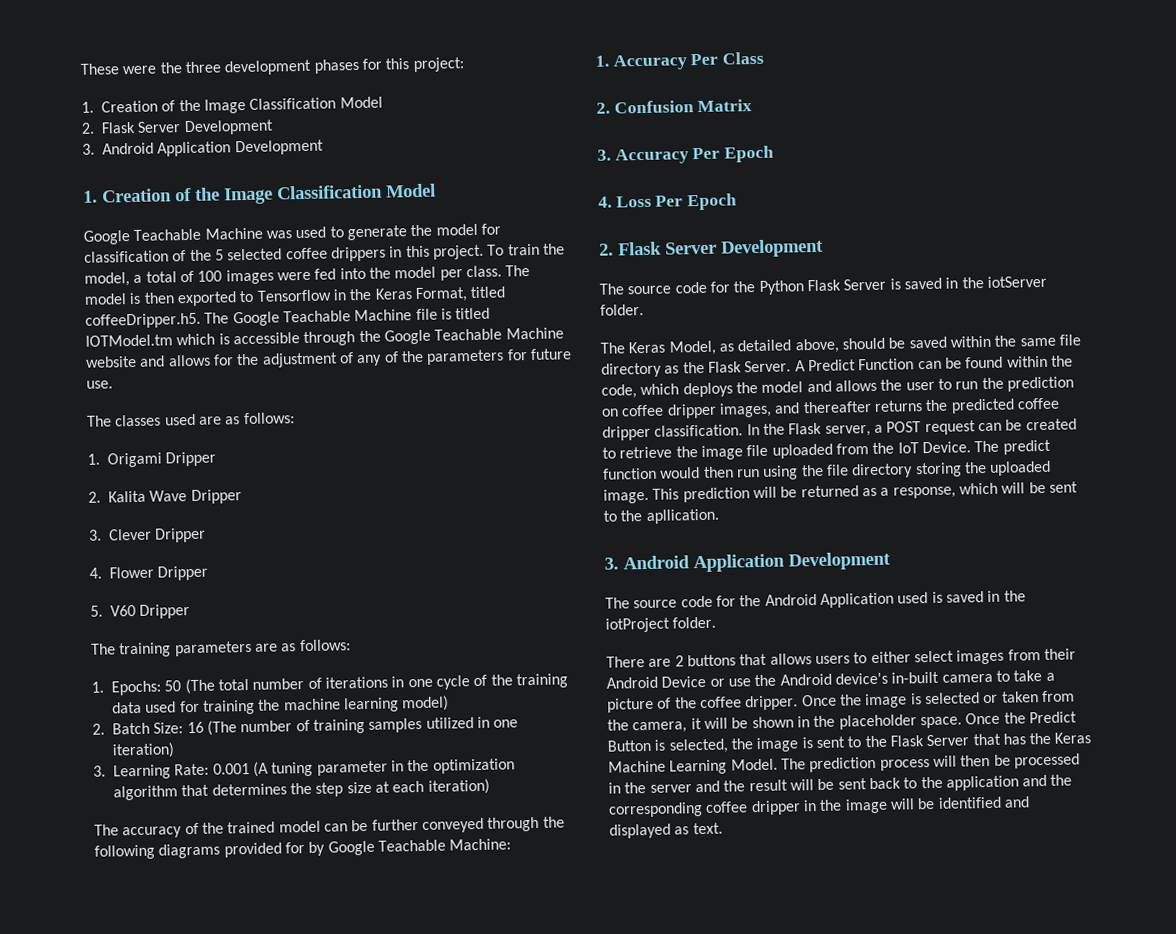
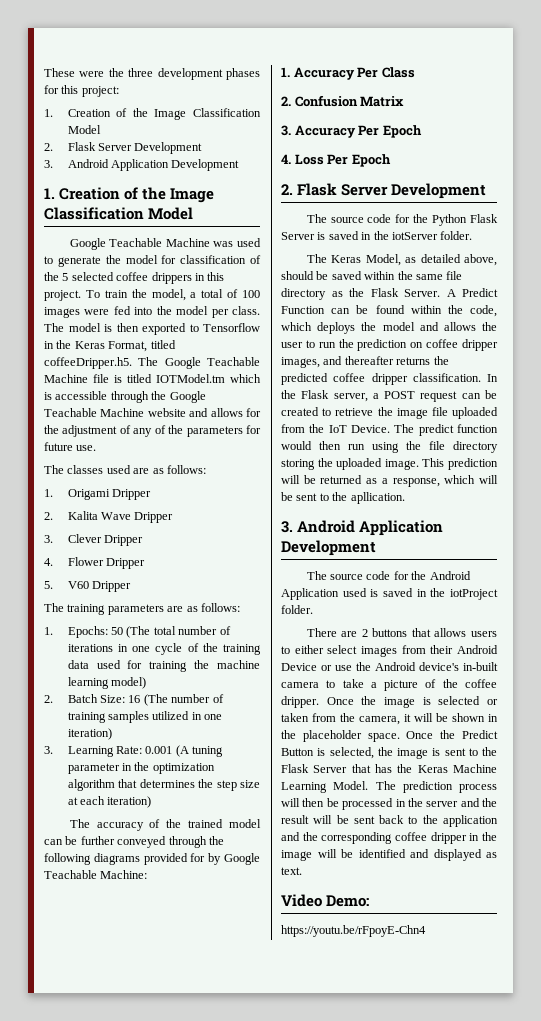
(723, 828) none -> [281,894,370,907] [281,925,426,937] // Video Demo: // https://youtu.be/rFpoyE-Chn4

